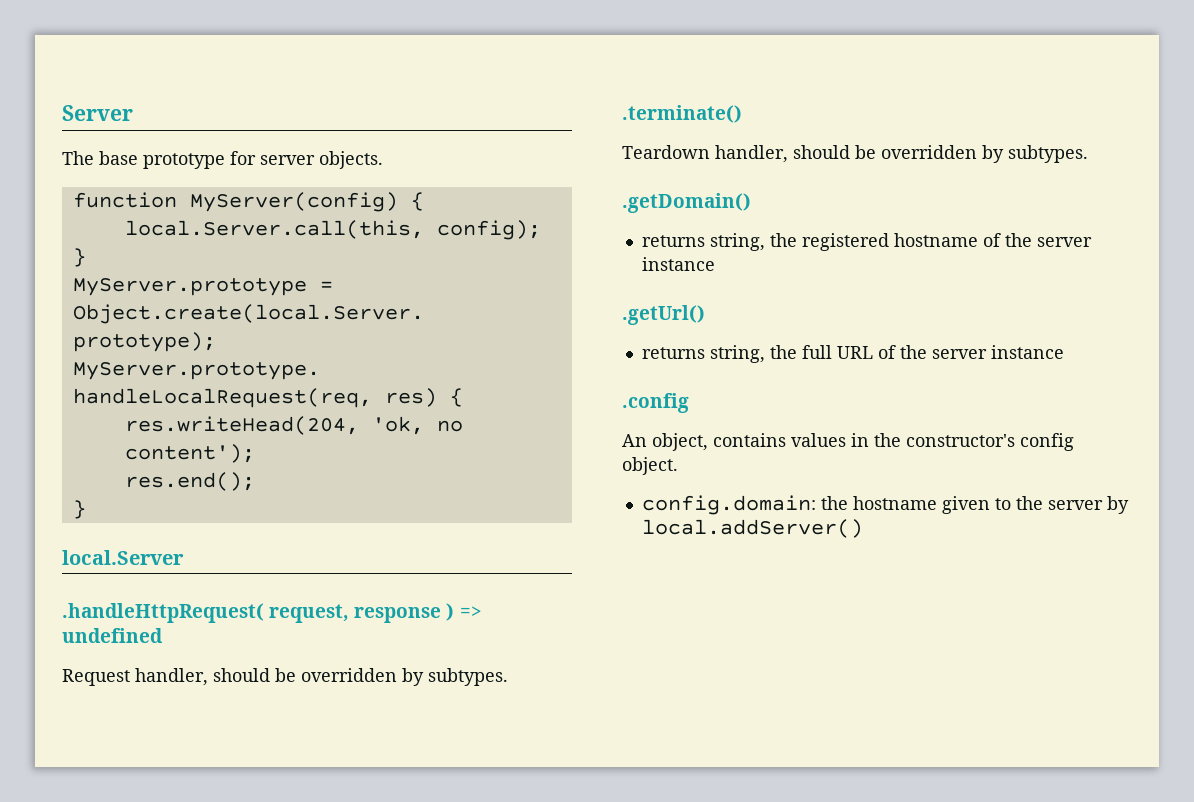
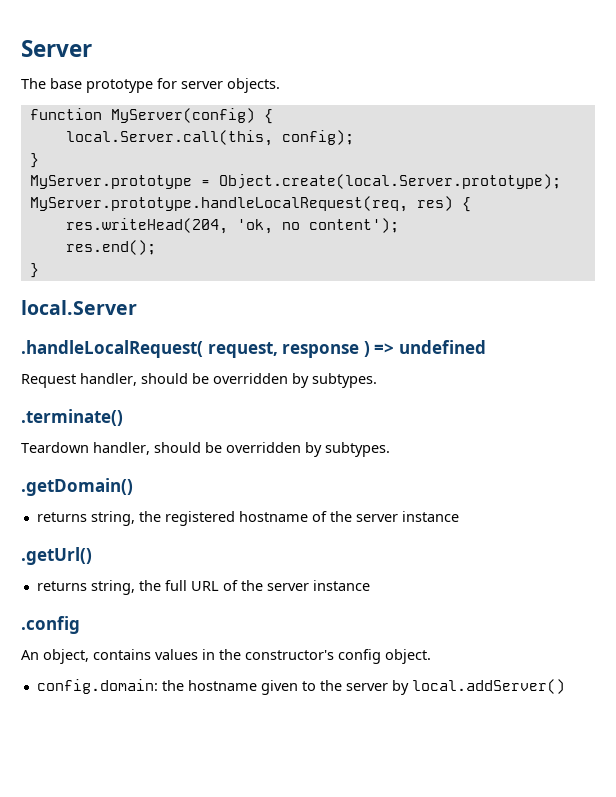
[62,603,264,623] .handleHttpRequest( -> [21,340,203,358] .handleLocalRequest(

